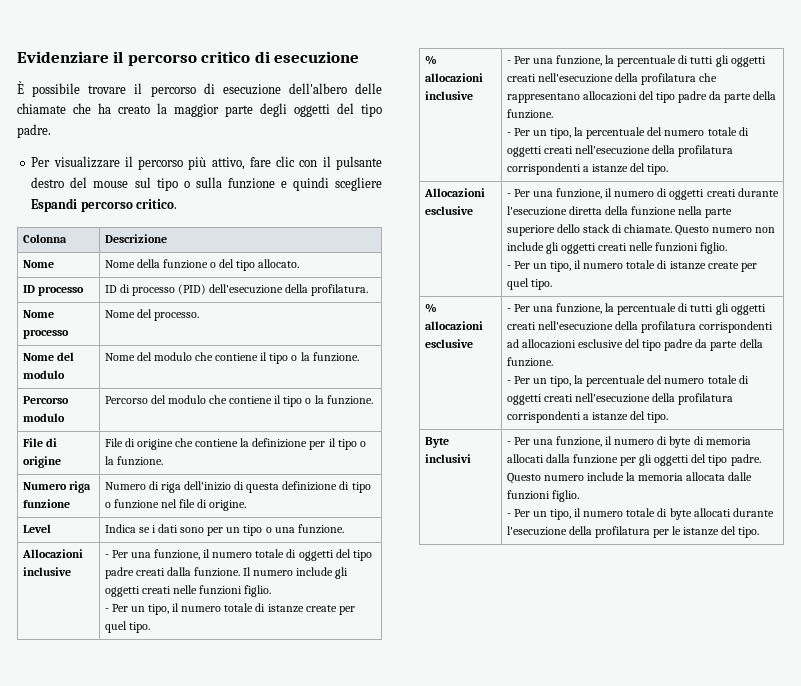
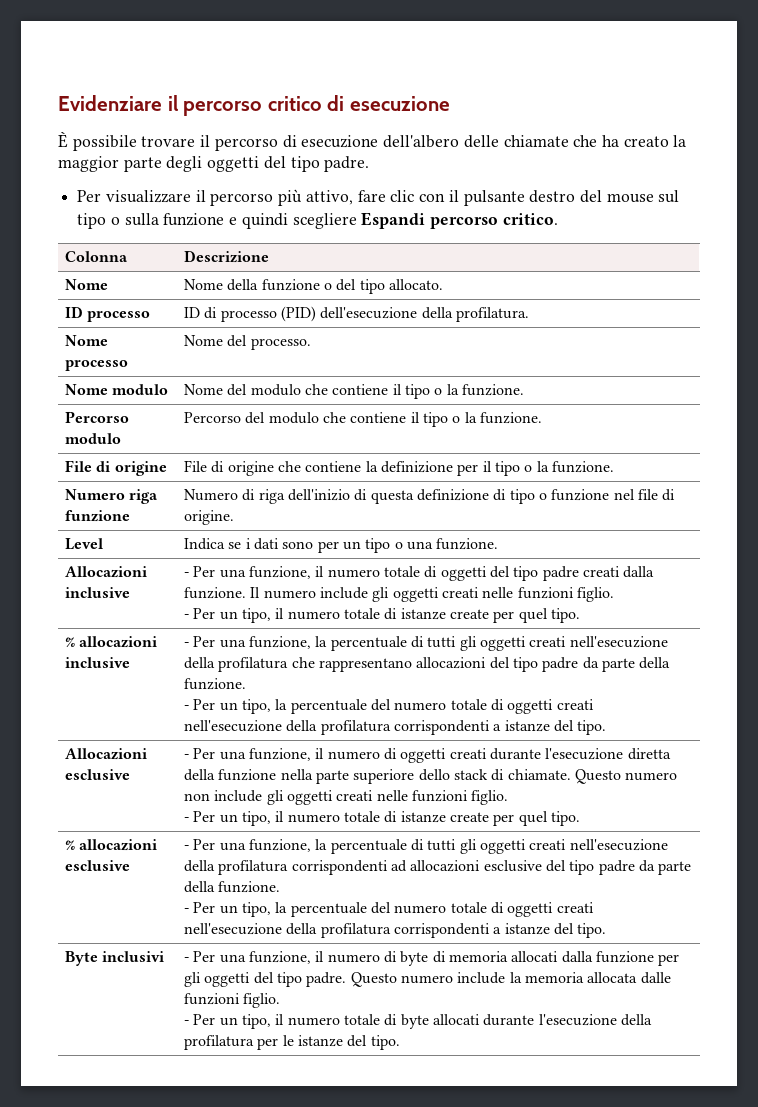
[56,352,74,361] del -> (109, 389) none

